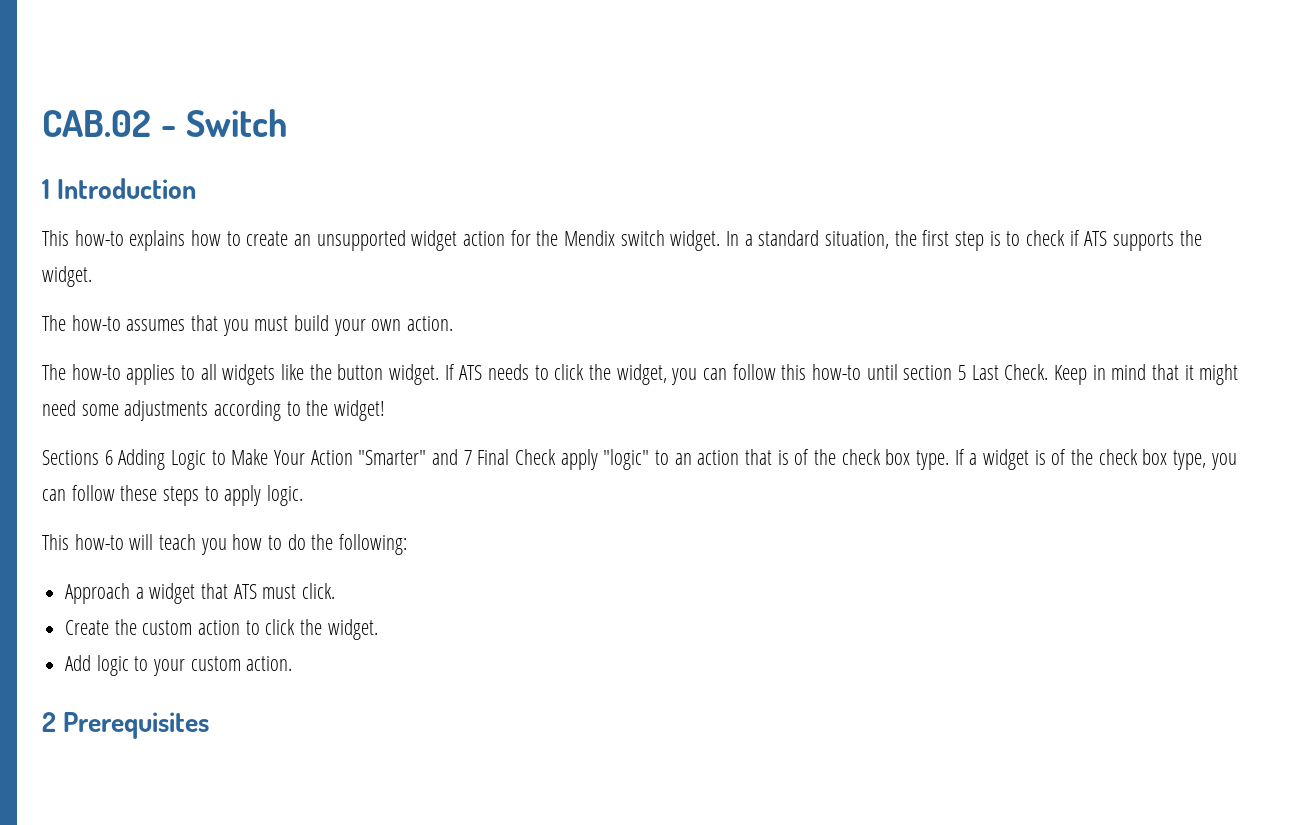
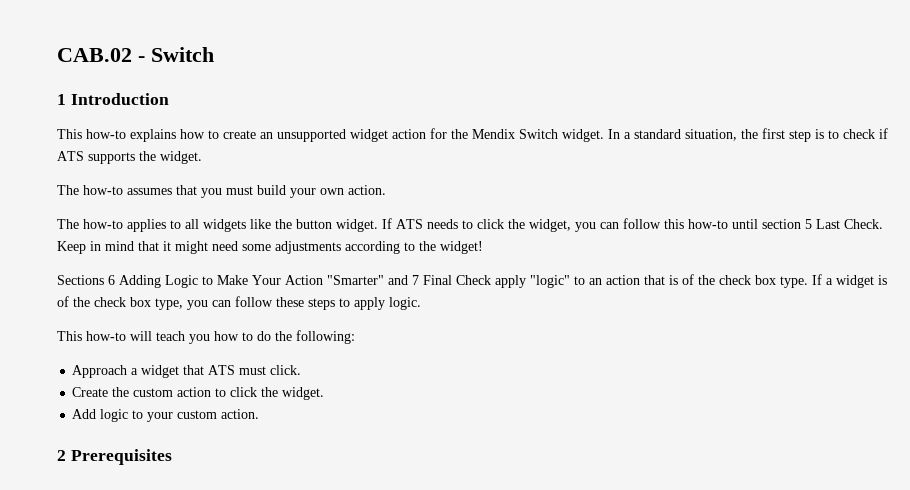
[620,230,665,246] switch -> [519,129,558,139] Switch

